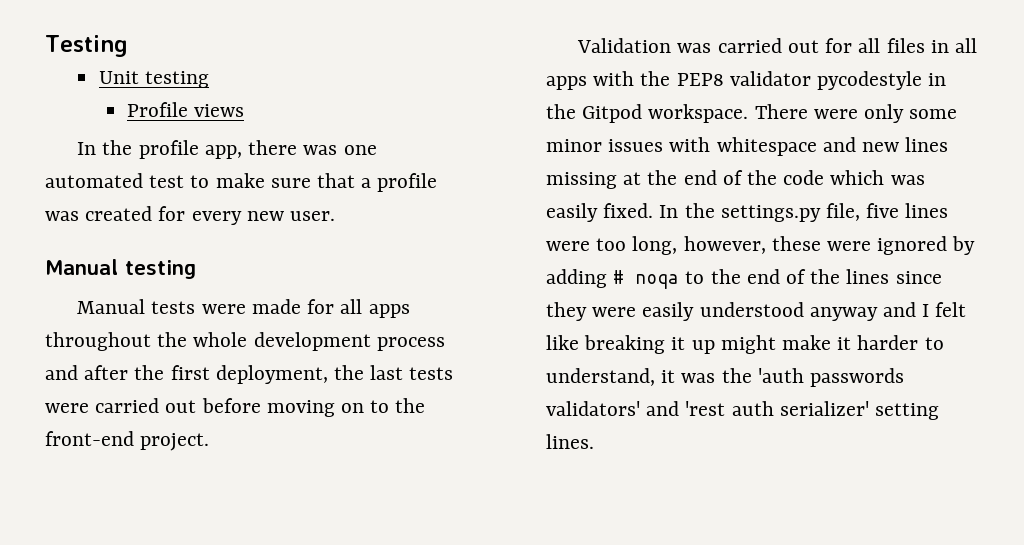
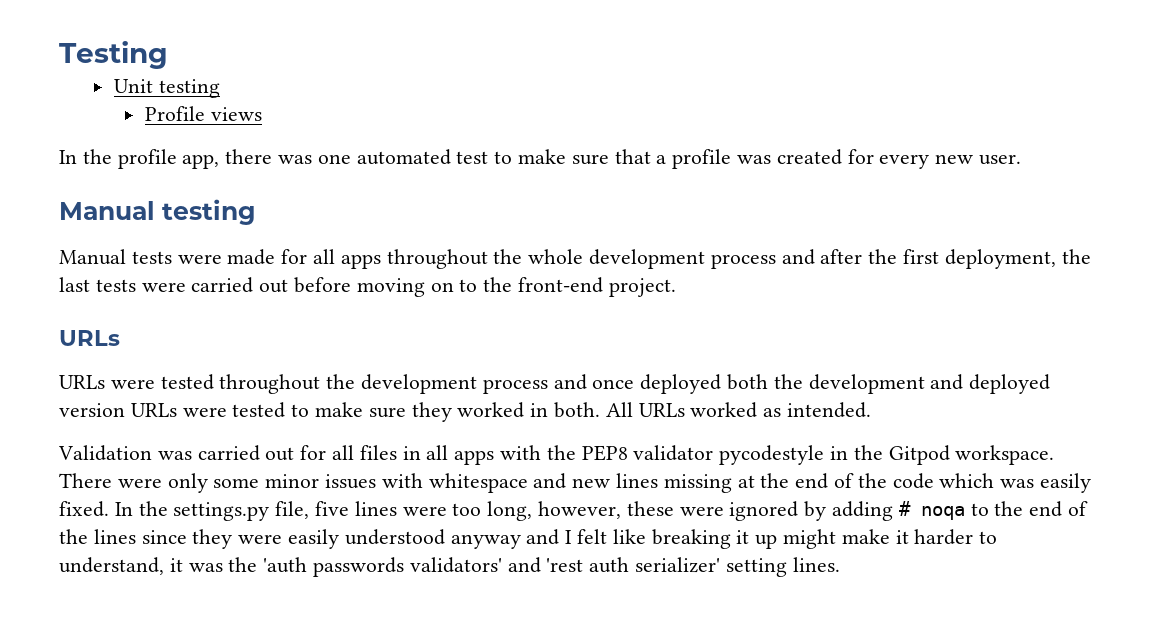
(210, 442) none -> [59,330,120,346] [59,374,1051,394] [59,402,872,422] // URLs // URLs were tested throughout the development process and once deployed both the development and deployed version URLs were tested to make sure they worked in both. All URLs worked as intended.

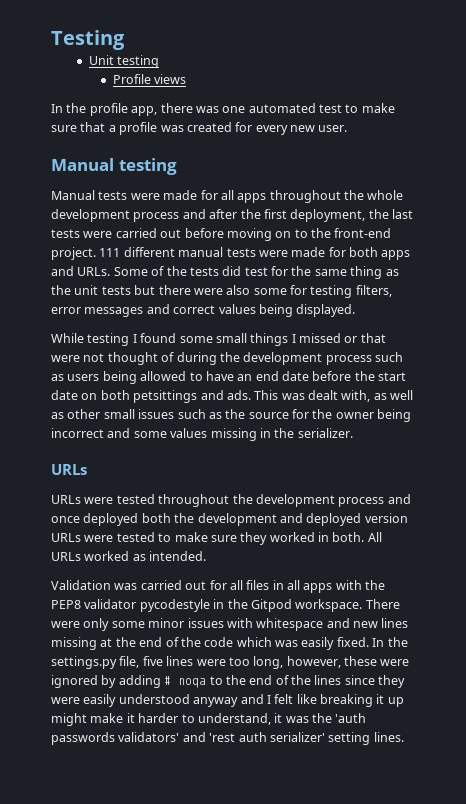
(676, 287) none -> [99,247,411,260] [51,266,399,279] [51,285,392,298] [51,304,356,317] [51,333,386,346] [51,352,403,365] [51,371,407,384] [51,390,414,403] [51,409,412,422] [51,428,353,441] 111 different manual tests were made for both apps and URLs. Some of the tests did test for the same thing as the unit tests but there were also some for testing filters, error messages and correct values being displayed. // While testing I found some small things I missed or that were not thought of during the development process such as users being allowed to have an end date before the start date on both petsittings and ads. This was dealt with, as well as other small issues such as the source for the owner being incorrect and some values missing in the serializer.

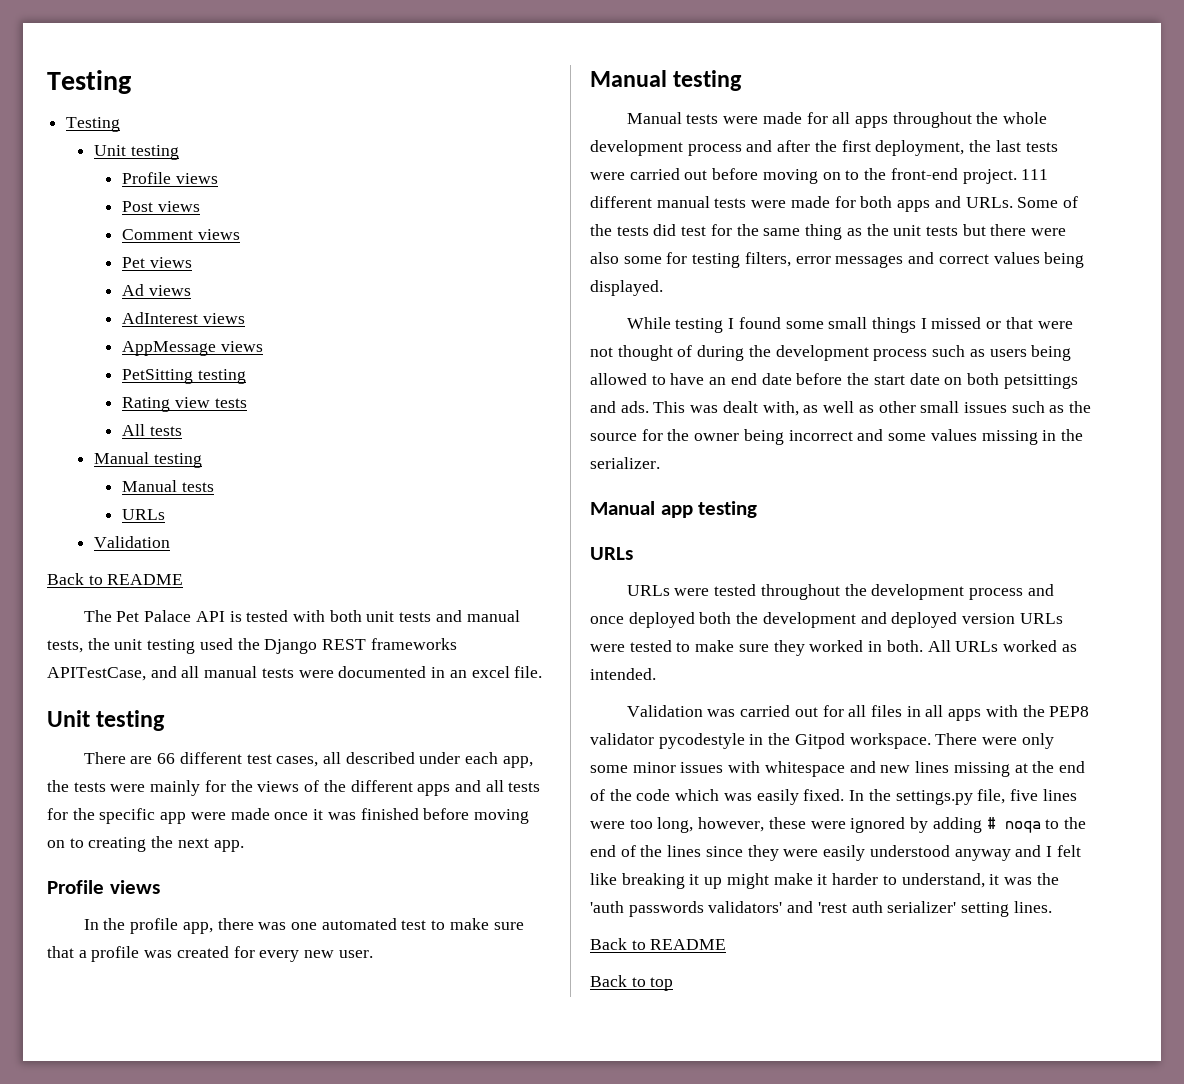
[51,30,125,50] Testing -> [47,70,131,94] [66,117,121,132] Testing // Testing
(186, 79) none -> [122,201,200,212] [122,229,240,240] [122,257,192,268] [122,284,191,296] [122,312,245,324] [122,341,263,356] [122,369,246,384] [122,397,247,412] [122,424,182,436] [94,452,202,468] [122,480,214,492] [122,509,166,520] [94,536,171,548] [47,573,184,585] [83,610,520,622] [47,638,457,654] [47,666,543,681] [47,710,166,731] [83,752,533,768] [47,780,541,796] [47,808,529,824] [47,836,244,852] [47,880,160,894] // Post views // Comment views // Pet views // Ad views // AdInterest views // AppMessage views // PetSitting testing // Rating view tests // All tests // Manual testing // Manual tests // URLs // Validation // Back to README // The Pet Palace API is tested with both unit tests and manual tests, the unit testing used the Django REST frameworks APITestCase, and all manual tests were documented in an excel file. // Unit testing // There are 66 different test cases, all described under each app, the tests were mainly for the views of the different apps and all tests for the specific app were made once it was finished before moving on to creating the next app. // Profile views
(353, 433) none -> [590,501,758,518] // Manual app testing
(404, 737) none -> [590,938,727,950] [590,975,674,991] // Back to README // Back to top

